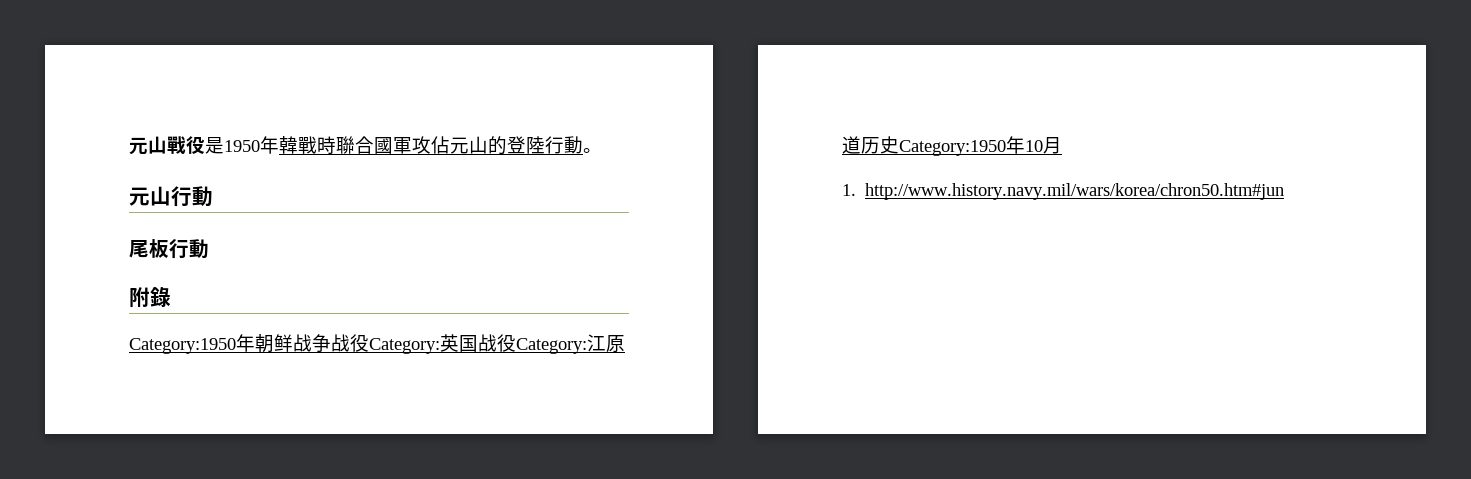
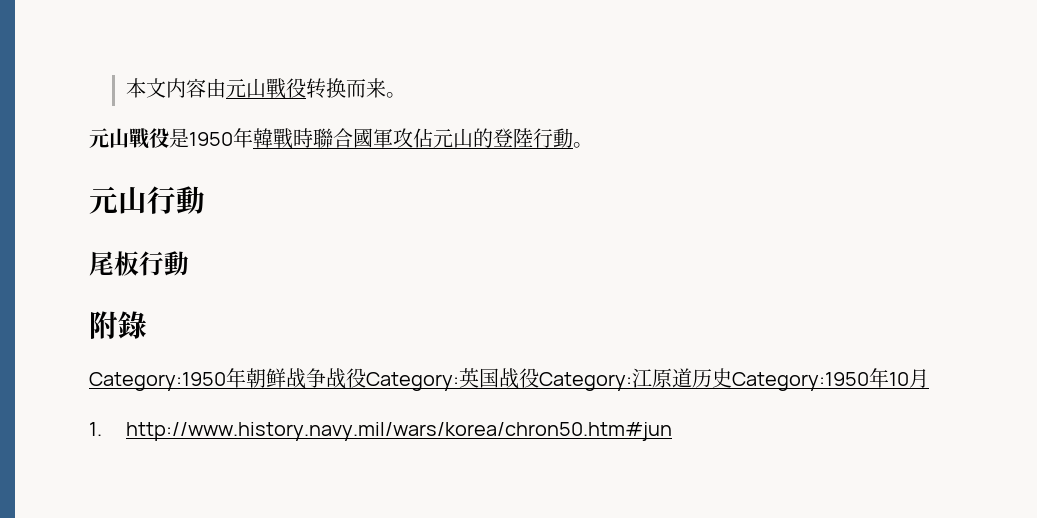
(129, 146) none -> [125,78,406,99] 本文内容由元山戰役转换而来。 //

